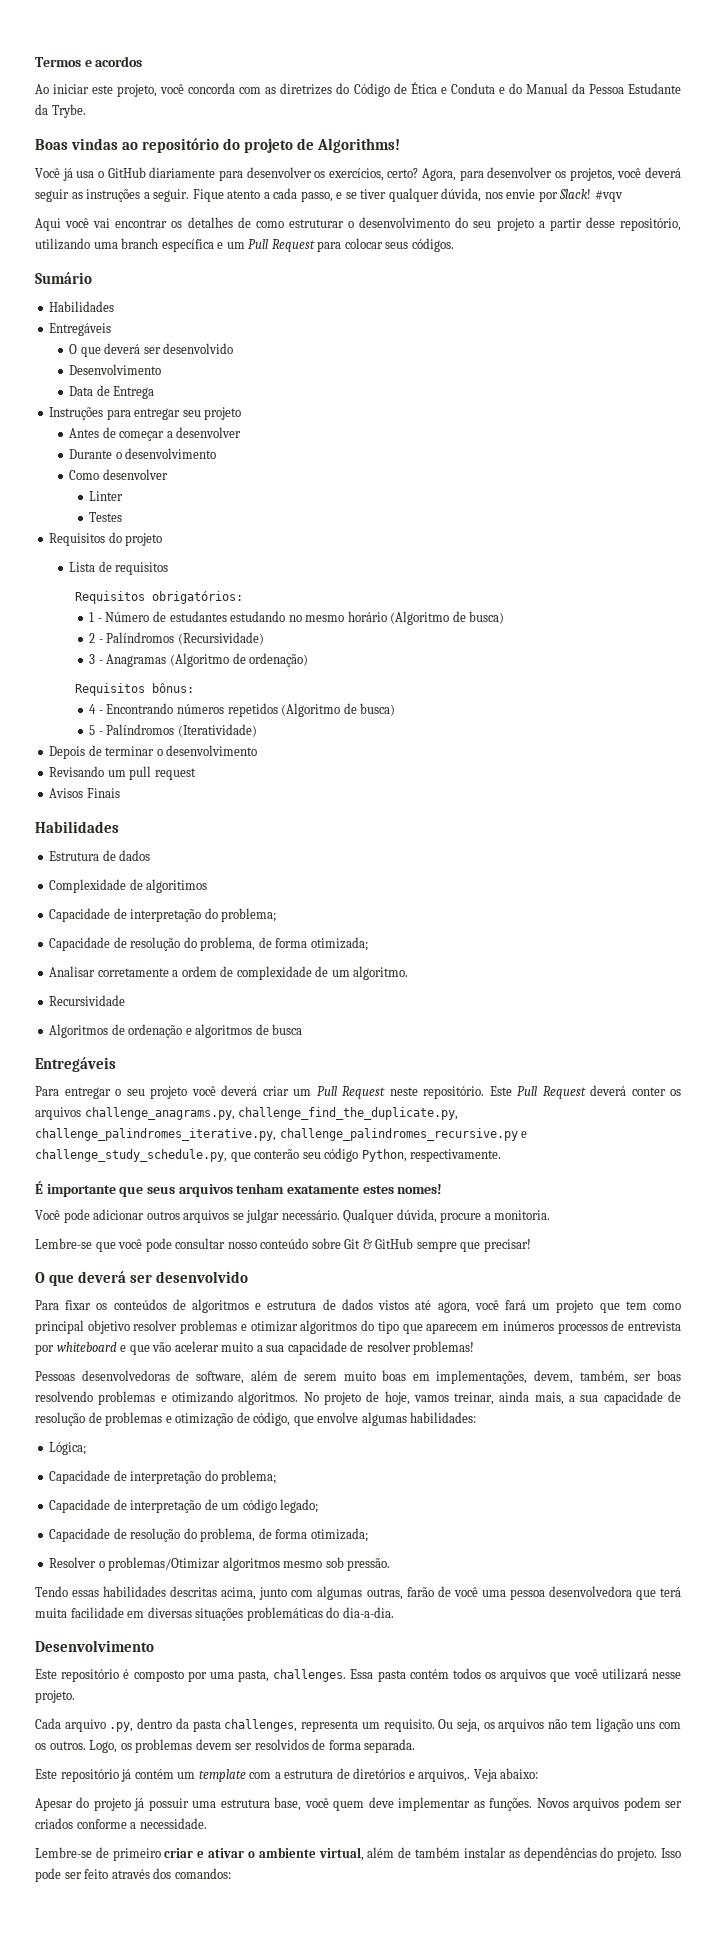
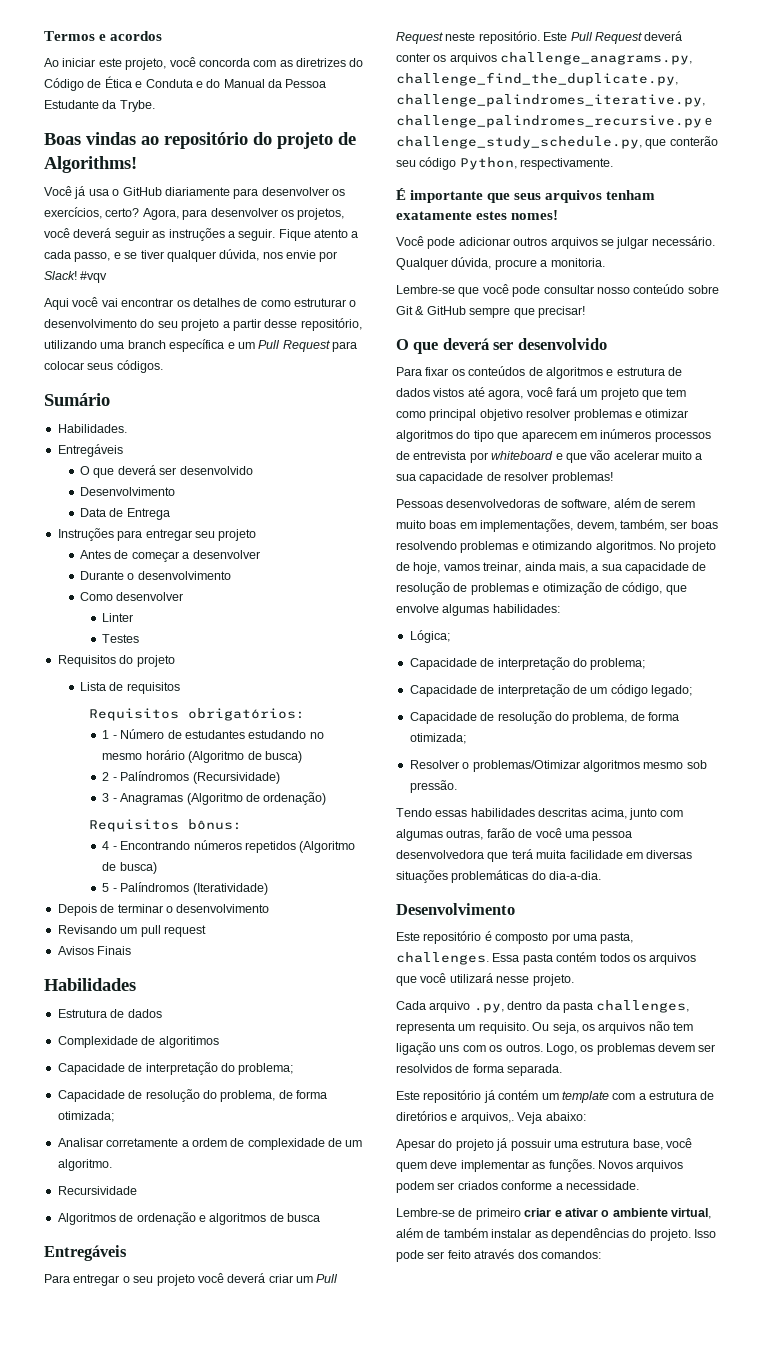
[49,301,115,312] Habilidades -> [57,424,127,433] Habilidades.

